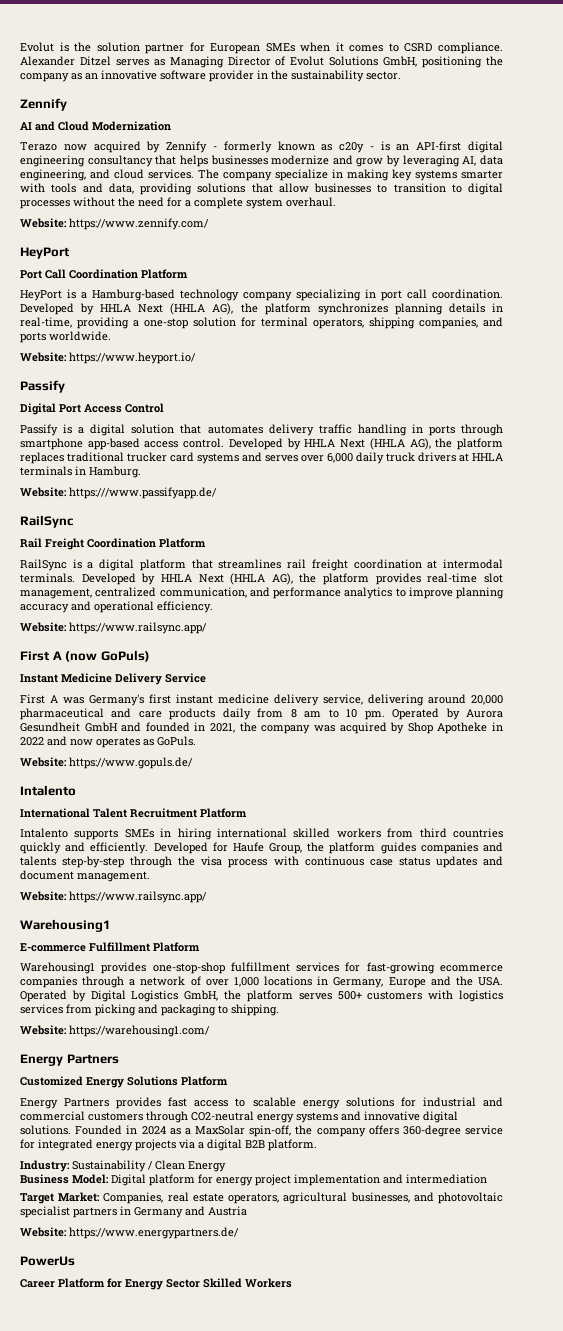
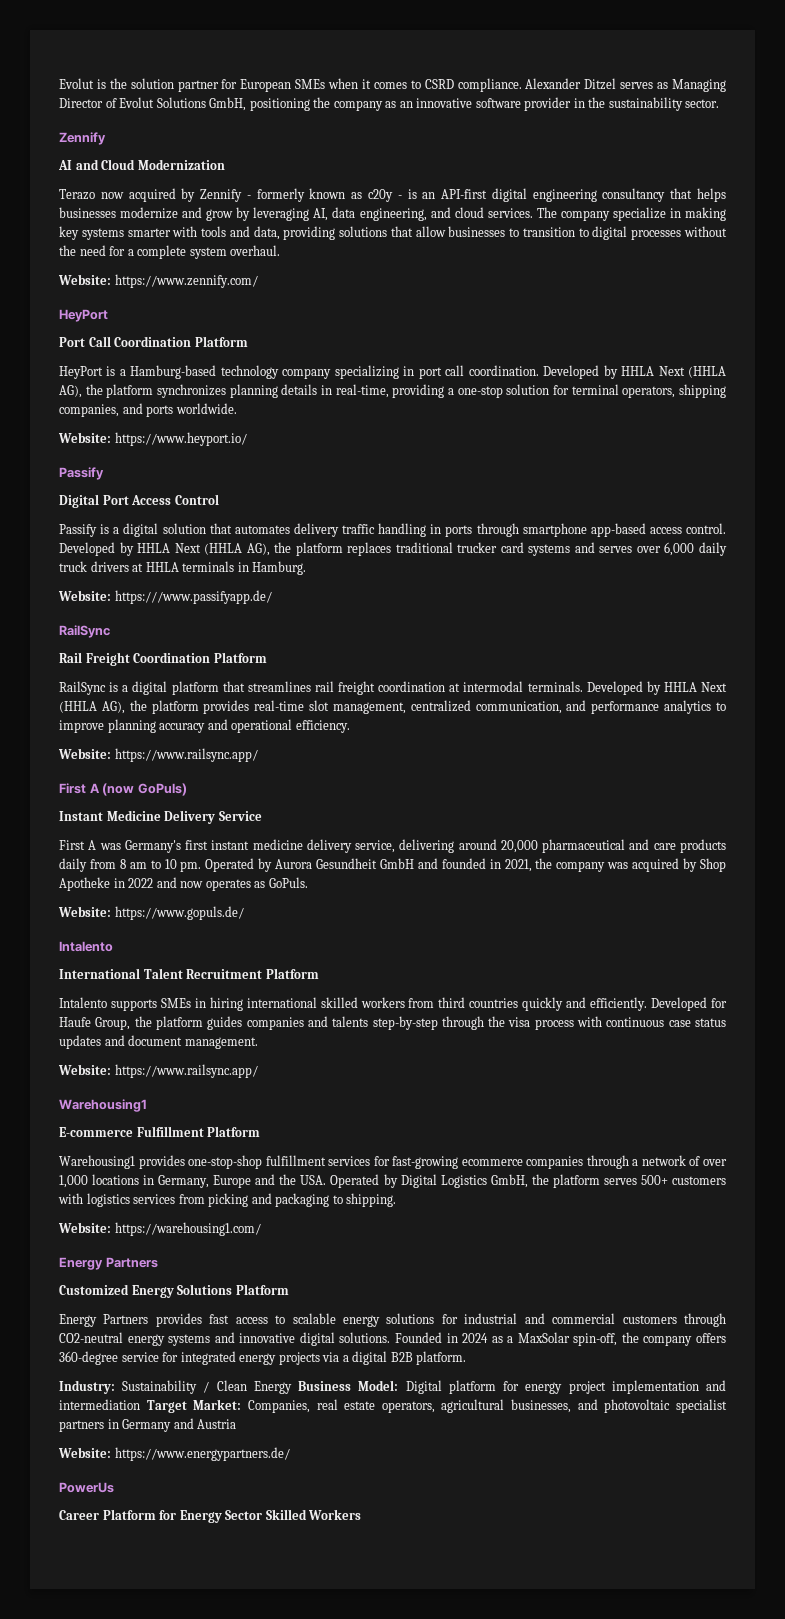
(226, 1166) // -> (292, 1387) none
(487, 1179) // -> (140, 1404) none

